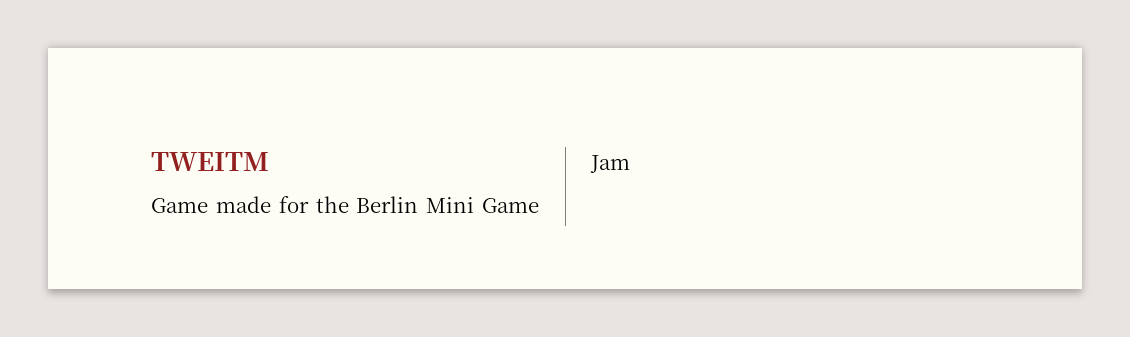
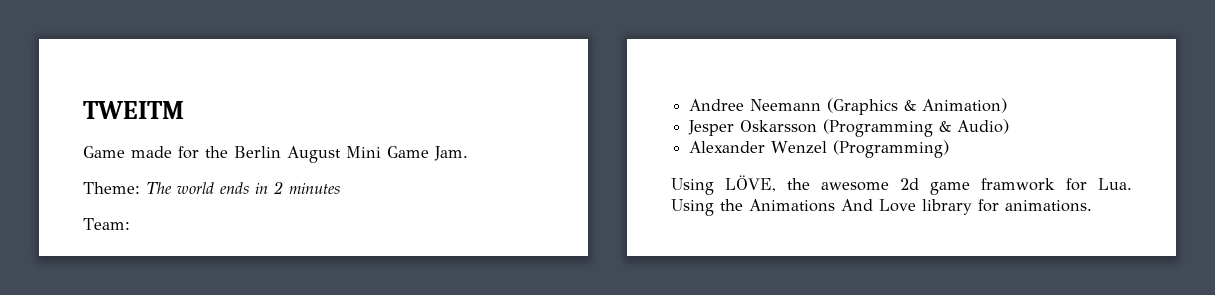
(419, 204) none -> [287,146,341,163] August
[590,155,630,173] Jam -> [434,146,468,161] [83,181,340,194] [83,218,130,230] [689,98,1008,115] [688,119,1010,137] [689,140,950,158] [671,175,1132,195] [671,199,1092,216] Jam. // Theme: The world ends in 2 minutes // Team: // Andree Neemann (Graphics & Animation) // Jesper Oskarsson (Programming & Audio) // Alexander Wenzel (Programming) // Using LÖVE, the awesome 2d game framwork for Lua. Using the Animations And Love library for animations.

